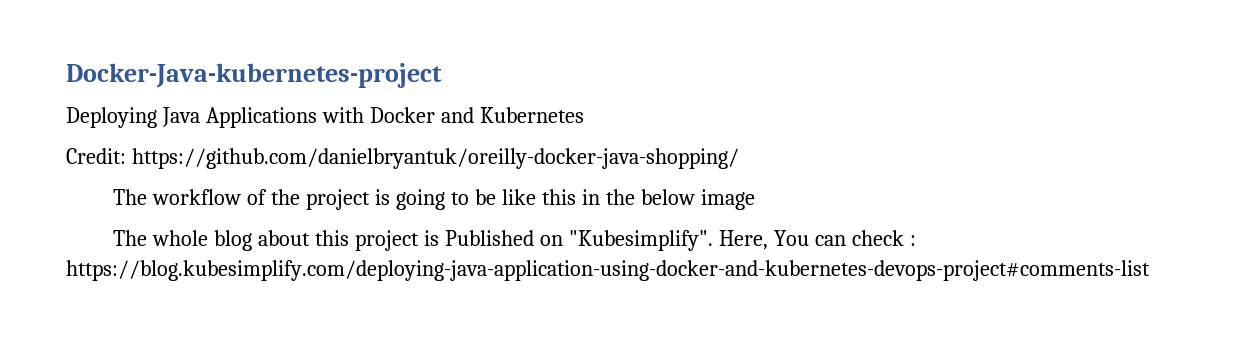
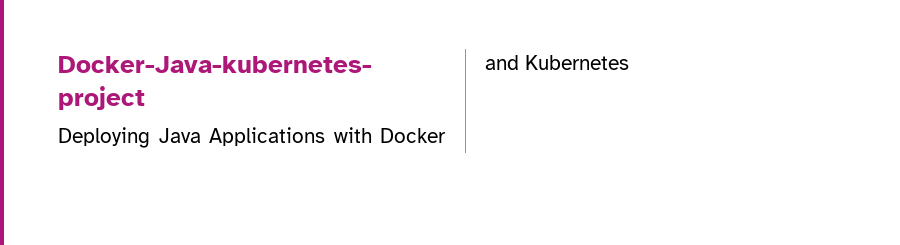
[66,148,739,169] [113,189,755,210] [113,230,916,251] [66,260,1150,281] // Credit: https://github.com/danielbryantuk/oreilly-docker-java-shopping/ // The workflow of the project is going to be like this in the below image // The whole blog about this project is Published on "Kubesimplify". Here, You can check : https://blog.kubesimplify.com/deploying-java-application-using-docker-and-kubernetes-devops-project#comments-list -> (629, 62) none

